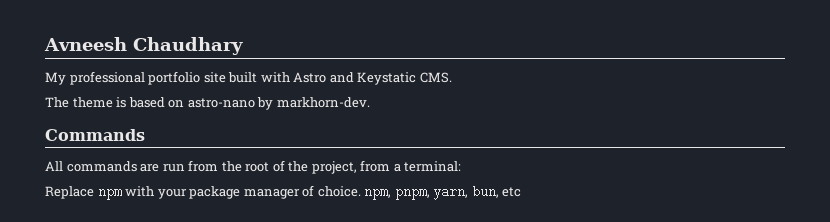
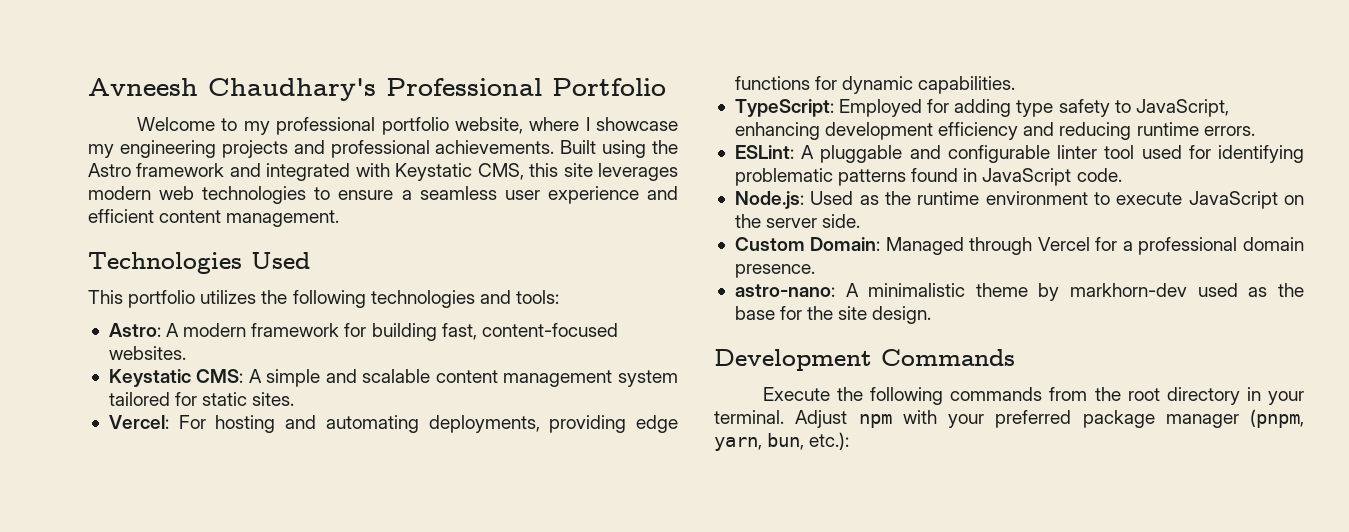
[132,37,243,55] [45,71,452,85] [45,97,370,110] [45,129,145,141] [45,160,462,174] [45,186,94,199] Chaudhary // My professional portfolio site built with Astro and Keystatic CMS. // The theme is based on astro-nano by markhorn-dev. // Commands // All commands are run from the root of the project, from a terminal: // Replace -> [208,78,666,101] [137,117,678,135] [88,140,678,158] [88,163,679,181] [88,186,679,204] [88,209,340,227] [88,252,310,274] [88,290,559,308] [108,323,618,341] [108,346,186,360] [108,369,678,387] [108,392,295,406] [108,415,679,433] [734,76,1016,94] [734,99,1229,117] [734,122,1255,140] [734,145,1304,163] [734,168,1122,186] [734,191,1304,209] [734,214,861,228] [734,237,1304,255] [734,264,815,278] [734,283,1304,301] [734,306,932,324] [714,349,1015,371] [763,387,1304,405] [714,410,848,428] Chaudhary's Professional Portfolio // Welcome to my professional portfolio website, where I showcase my engineering projects and professional achievements. Built using the Astro framework and integrated with Keystatic CMS, this site leverages modern web technologies to ensure a seamless user experience and efficient content management. // Technologies Used // This portfolio utilizes the following technologies and tools: // Astro: A modern framework for building fast, content-focused websites. // Keystatic CMS: A simple and scalable content management system tailored for static sites. // Vercel: For hosting and automating deployments, providing edge functions for dynamic capabilities. // TypeScript: Employed for adding type safety to JavaScript, enhancing development efficiency and reducing runtime errors. // ESLint: A pluggable and configurable linter tool used for identifying problematic patterns found in JavaScript code. // Node.js: Used as the runtime environment to execute JavaScript on the server side. // Custom Domain: Managed through Vercel for a professional domain presence. // astro-nano: A minimalistic theme by markhorn-dev used as the base for the site design. // Development Commands // Execute the following commands from the root directory in your terminal. Adjust
(187, 194) none -> [995,410,1072,428] preferred
[302,185,430,200] of choice. npm, pnpm, -> [1250,409,1304,428] (pnpm,
[502,187,522,197] etc -> [809,432,850,450] etc.):

